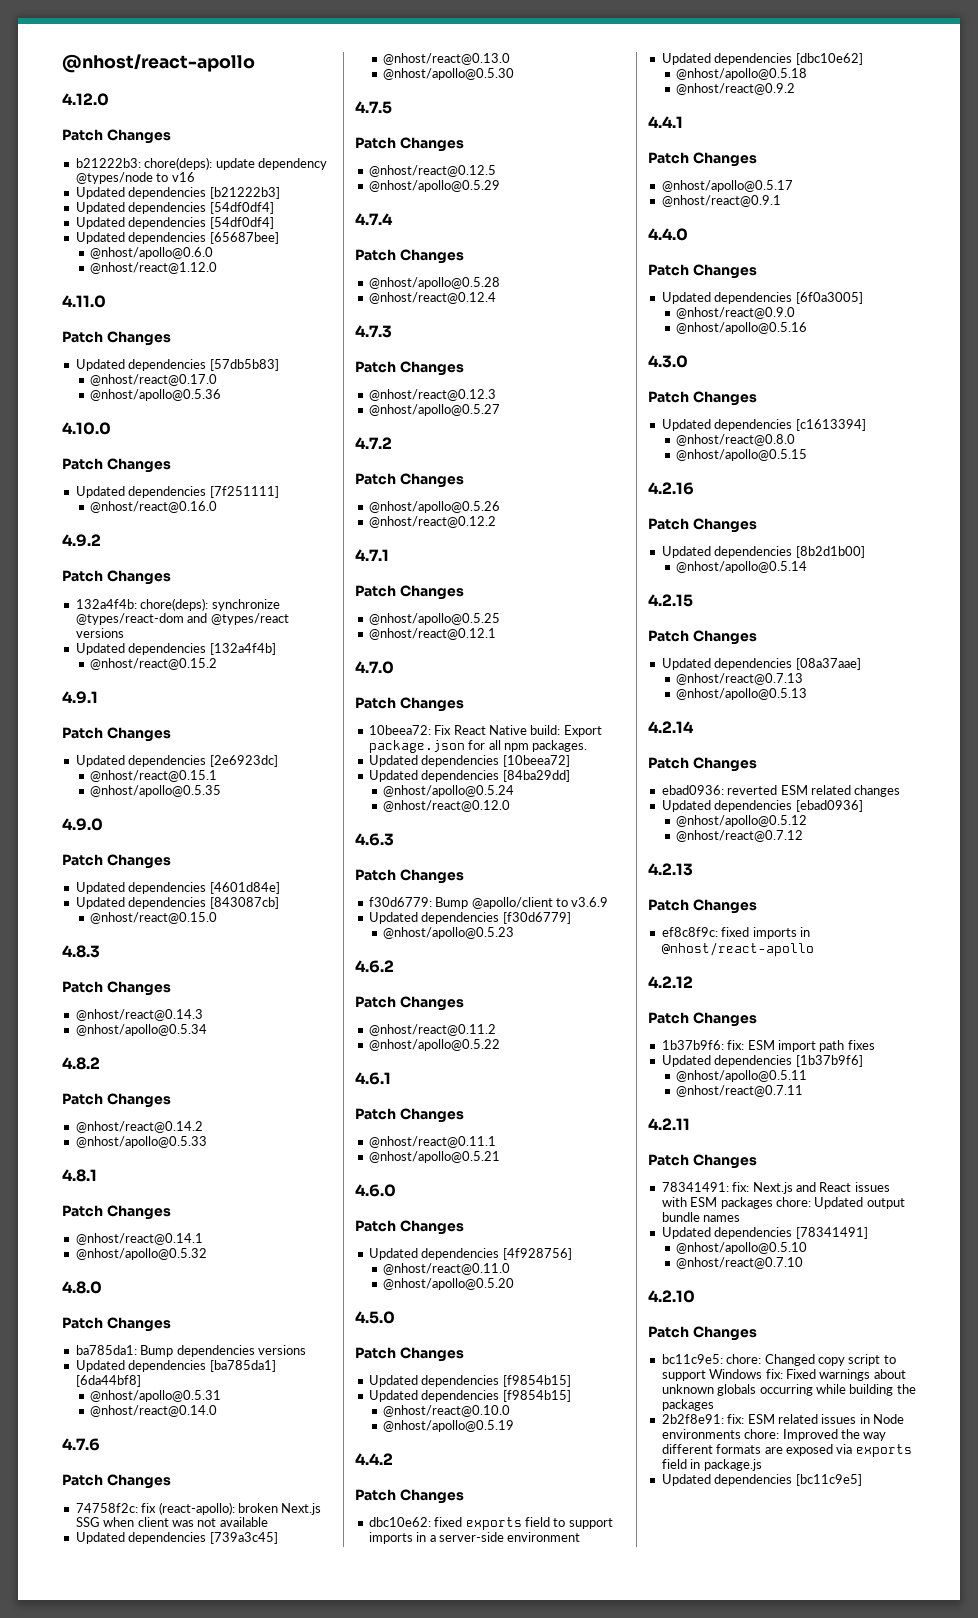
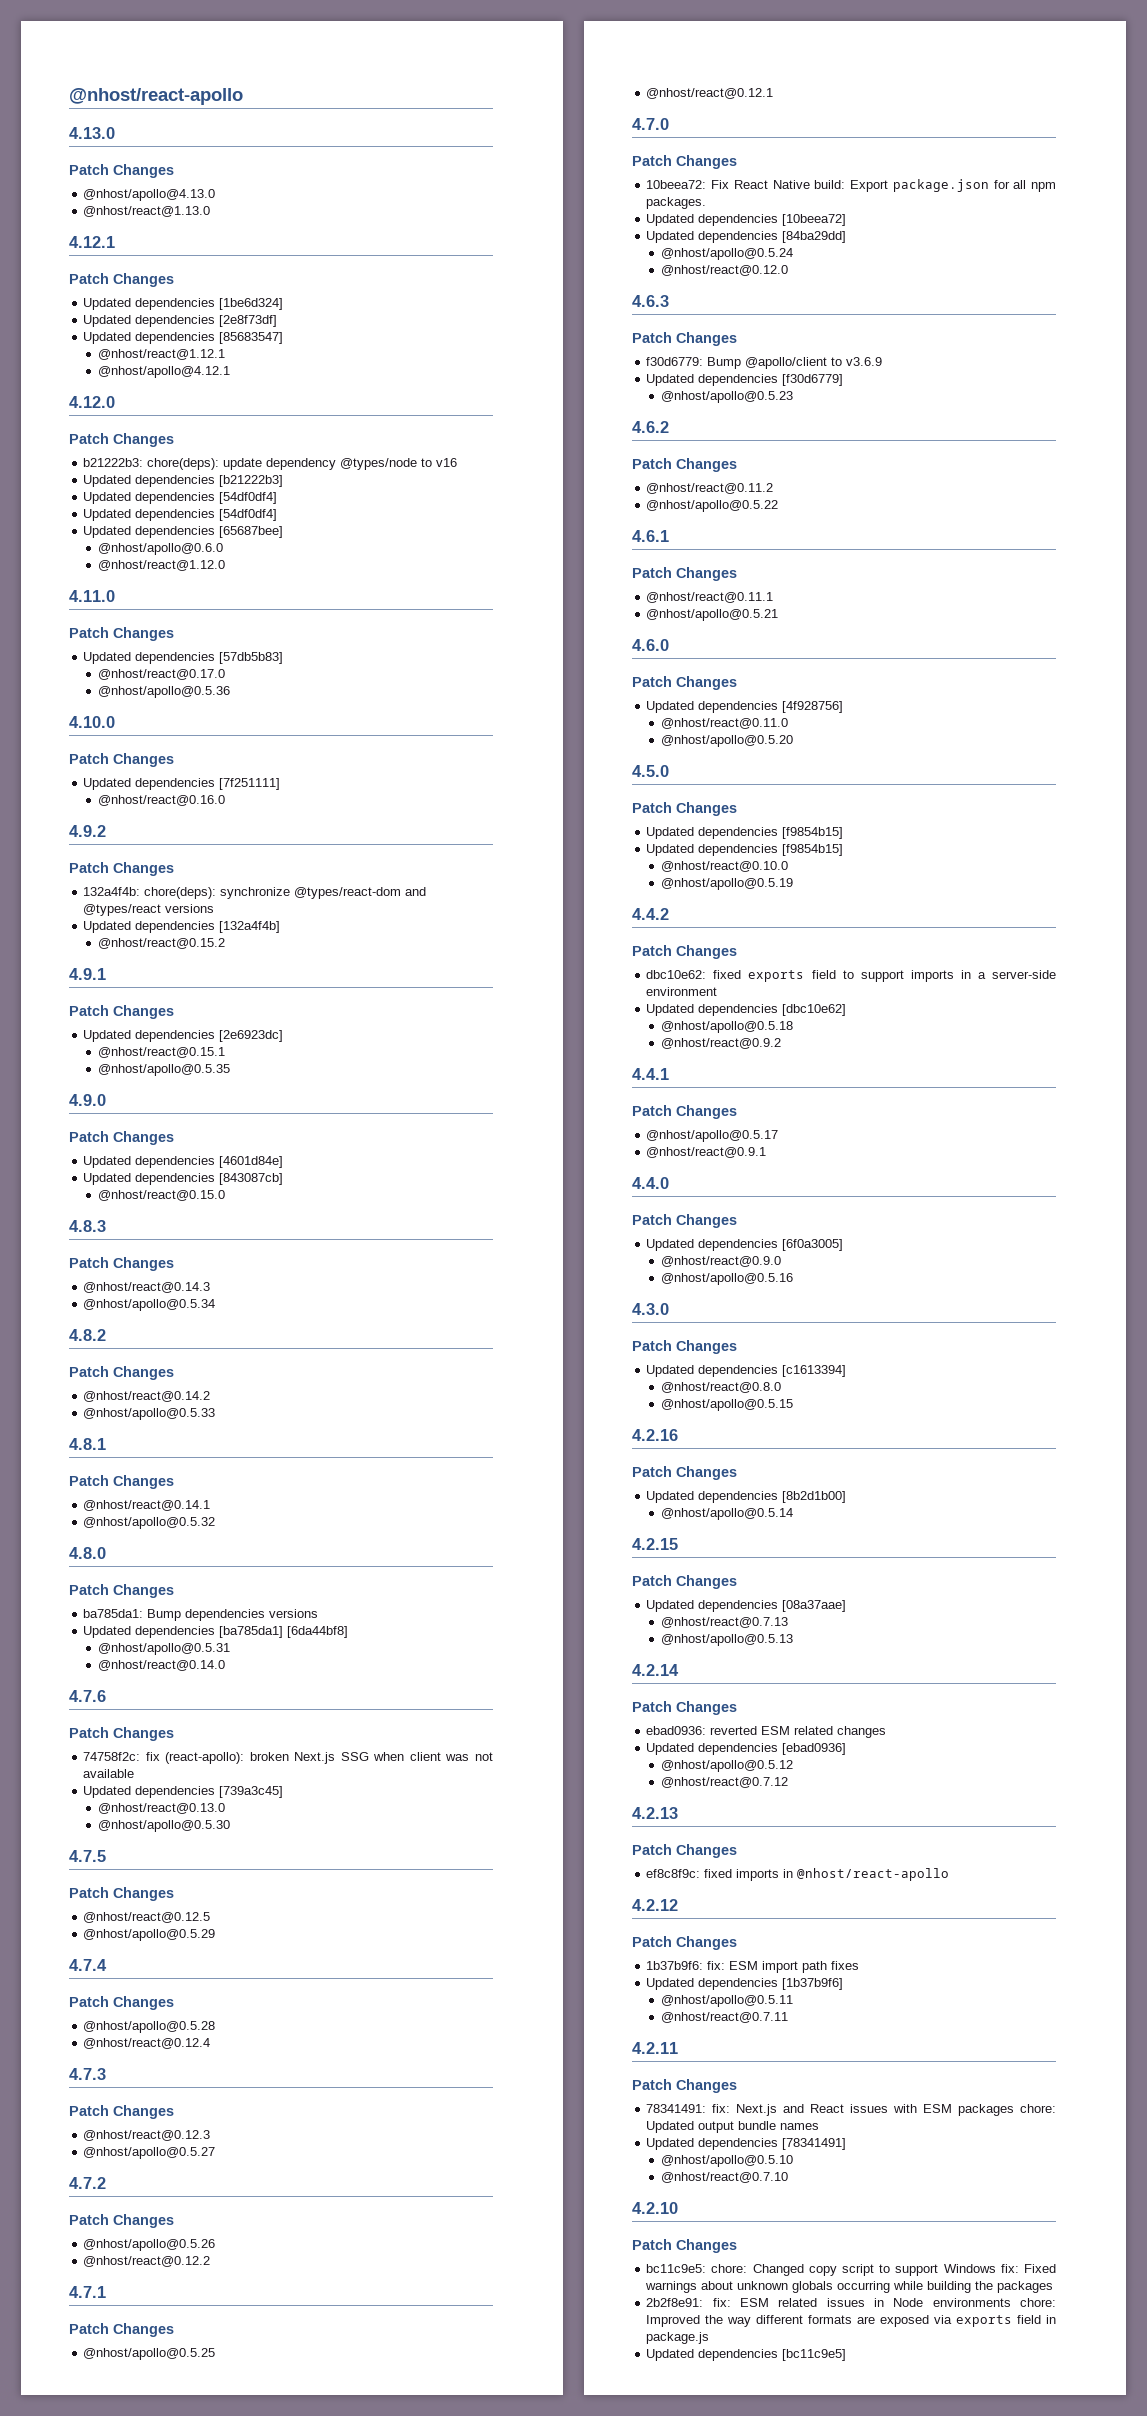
[62,54,255,73] @nhost/react-apollo -> [69,88,243,105] [69,127,115,139] [69,164,174,178] [83,189,216,201] [83,206,211,217] [69,236,115,248] [69,273,174,287] [83,298,284,310] [83,315,278,327] [83,332,284,344] [98,349,226,360] [98,366,231,378] @nhost/react-apollo // 4.13.0 // Patch Changes // @nhost/apollo@4.13.0 // @nhost/react@1.13.0 // 4.12.1 // Patch Changes // Updated dependencies [1be6d324] // Updated dependencies [2e8f73df] // Updated dependencies [85683547] // @nhost/react@1.12.1 // @nhost/apollo@4.12.1

